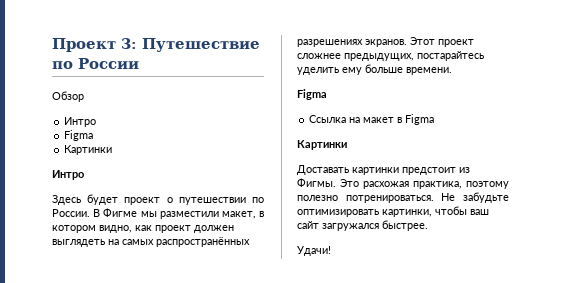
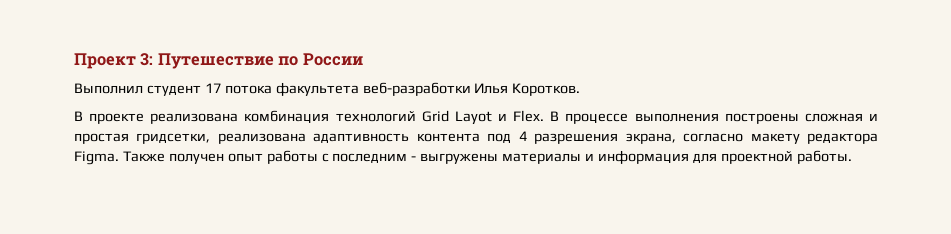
[52,91,84,102] [64,117,97,127] [64,130,94,141] [64,145,113,155] [52,170,84,180] [52,194,264,205] [52,208,264,219] [52,225,234,233] [52,237,250,247] [297,37,474,47] [297,51,484,61] [297,64,452,75] [297,89,327,100] [309,114,435,125] [297,140,347,150] [297,165,470,175] [297,178,509,189] [297,192,509,203] [297,206,489,217] [297,220,428,231] [297,246,331,256] Обзор // Интро // Figma // Картинки // Интро // Здесь будет проект о путешествии по России. В Фигме мы разместили макет, в котором видно, как проект должен выглядеть на самых распространённых разрешениях экранов. Этот проект сложнее предыдущих, постарайтесь уделить ему больше времени. // Figma // Ссылка на макет в Figma // Картинки // Доставать картинки предстоит из Фигмы. Это расхожая практика, поэтому полезно потренироваться. Не забудьте оптимизировать картинки, чтобы ваш сайт загружался быстрее. // Удачи! -> [74,82,581,96] [74,110,878,125] [74,131,878,144] [74,150,852,165] Выполнил студент 17 потока факультета веб-разработки Илья Коротков. // В проекте реализована комбинация технологий Grid Layot и Flex. В процессе выполнения построены сложная и простая гридсетки, реализована адаптивность контента под 4 разрешения экрана, согласно макету редактора Figma. Также получен опыт работы с последним - выгружены материалы и информация для проектной работы.

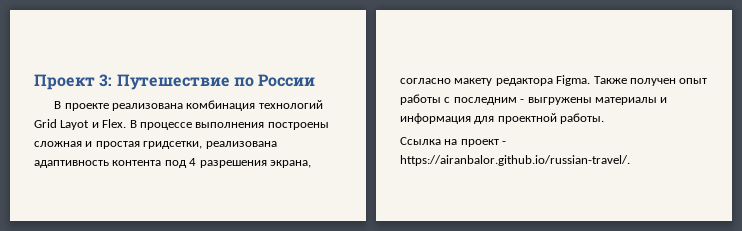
[74,82,581,96] // Выполнил студент 17 потока факультета веб-разработки Илья Коротков. -> (316, 80) none
(852, 157) none -> [400,137,507,147] [400,155,630,166] // Ссылка на проект - https://airanbalor.github.io/russian-travel/.

